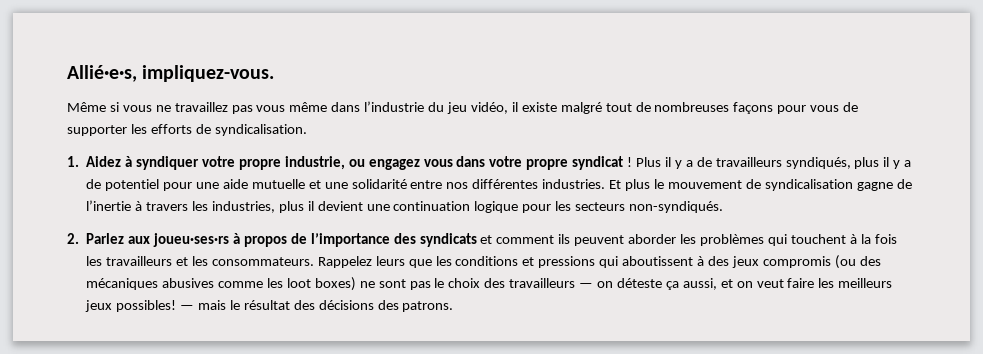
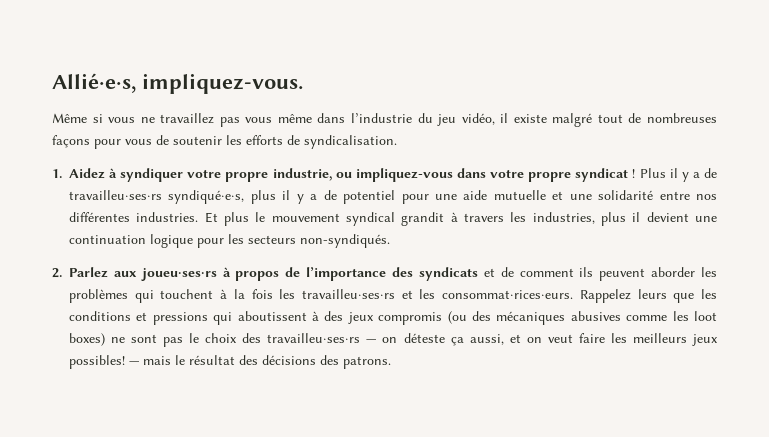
[67,125,127,136] supporter -> [173,136,222,145] soutenir
[368,159,453,170] engagez vous -> [355,168,453,182] impliquez-vous
[715,157,851,169] travailleurs syndiqués, -> [69,190,245,204] travailleu·ses·rs syndiqué·e·s,
[745,179,912,191] [86,200,132,211] de syndicalisation gagne de l’inertie -> [346,212,445,226] syndical grandit
(493, 239) none -> [500,267,514,277] de
[106,256,173,266] travailleurs -> [302,289,395,299] travailleu·ses·rs
[211,257,314,266] consommateurs. -> [442,290,574,299] consommat·rices·eurs.
[509,278,576,288] travailleurs -> [267,333,361,343] travailleu·ses·rs

